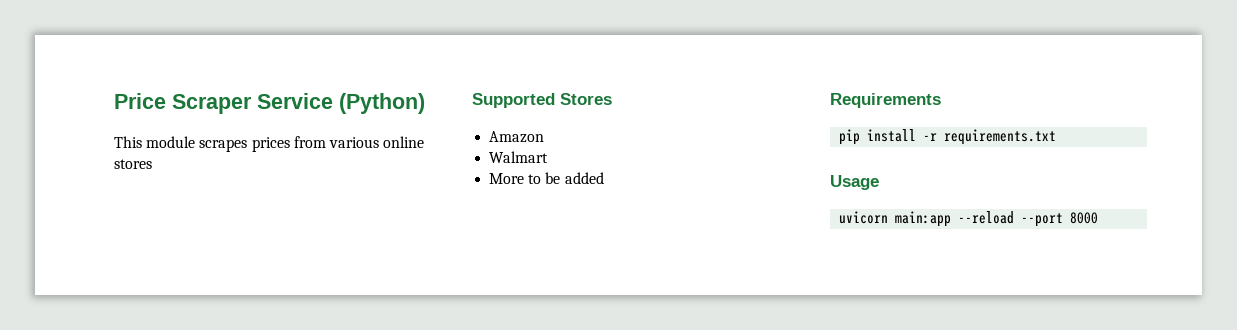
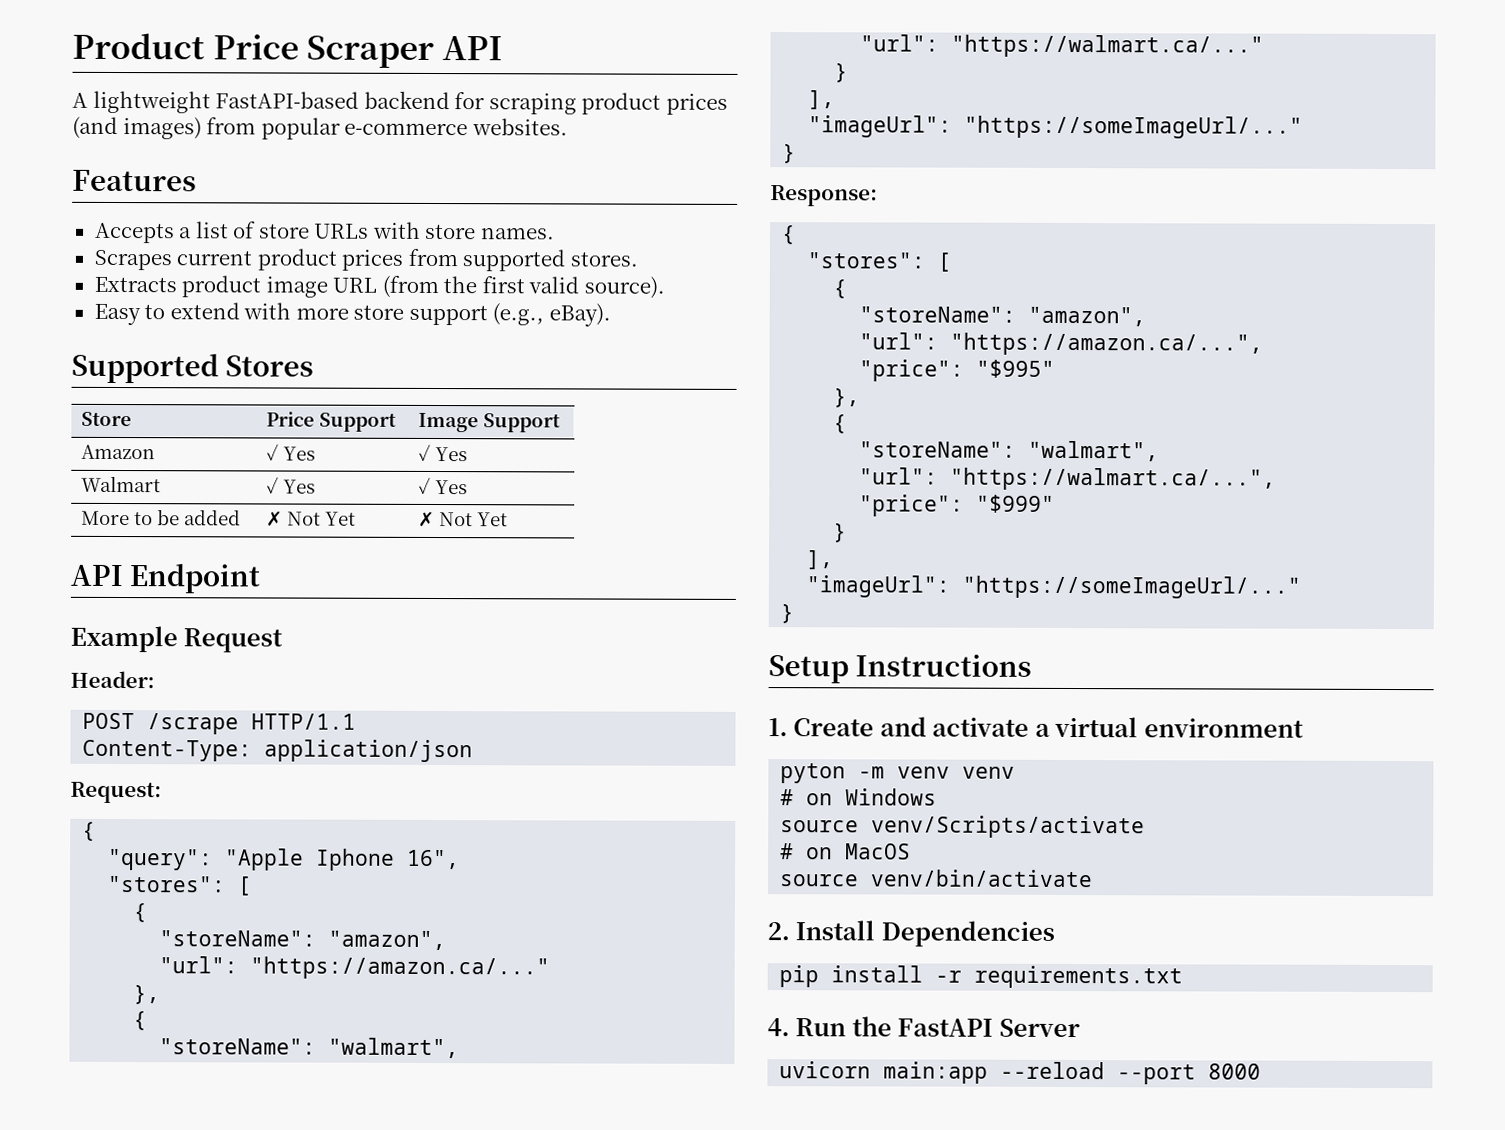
(114, 101) none -> [72,32,205,60] Product
[257,93,425,114] [114,136,425,152] [114,159,152,169] [472,93,612,108] [489,131,545,143] [489,151,549,163] [489,172,604,184] [830,93,941,108] Service (Python) // This module scrapes prices from various online stores // Supported Stores // Amazon // Walmart // More to be added // Requirements -> [441,36,503,61] [72,90,728,115] [72,116,568,140] [72,169,197,192] [94,221,555,244] [93,248,638,272] [93,275,665,299] [93,302,611,327] [71,352,315,384] [81,411,133,427] [266,411,398,432] [418,412,562,433] [81,444,156,460] [266,443,317,461] [418,443,469,462] [81,475,162,493] [266,476,317,494] [418,476,469,495] [81,509,242,526] [266,511,357,527] [418,511,509,528] [70,563,262,594] [70,625,284,653] [70,670,155,689] [82,712,357,735] [82,739,474,763] [70,781,162,804] [82,821,97,841] [108,848,461,871] [107,875,253,896] [133,903,148,923] [159,930,447,951] [159,956,551,980] [133,985,161,1005] [133,1011,148,1031] [159,1037,460,1059] [860,34,1265,58] [834,63,849,83] [808,90,836,110] [808,115,1304,139] [782,144,797,164] [770,185,878,207] [782,225,797,245] [807,252,952,272] [833,279,848,299] [859,306,1147,327] [859,332,1264,356] [859,359,1056,382] [833,388,861,408] [833,414,848,434] [859,440,1160,462] [859,467,1277,491] [859,494,1056,517] [833,523,848,543] [806,550,835,570] [806,575,1302,599] [780,604,795,624] [768,654,1033,684] [768,716,1304,738] [780,763,1016,784] [780,788,938,806] [780,815,1146,839] [780,843,912,860] [779,869,1094,888] [767,920,1055,947] API // A lightweight FastAPI-based backend for scraping product prices (and images) from popular e-commerce websites. // Features // Accepts a list of store URLs with store names. // Scrapes current product prices from supported stores. // Extracts product image URL (from the first valid source). // Easy to extend with more store support (e.g., eBay). // Supported Stores // Store | Price Support | Image Support // Amazon | ✓ Yes | ✓ Yes // Walmart | ✓ Yes | ✓ Yes // More to be added | ✗ Not Yet | ✗ Not Yet // API Endpoint // Example Request // Header: // POST /scrape HTTP/1.1 // Content-Type: application/json // Request: // { // "query": "Apple Iphone 16", // "stores": [ // { // "storeName": "amazon", // "url": "https://amazon.ca/..." // }, // { // "storeName": "walmart", // "url": "https://walmart.ca/..." // } // ], // "imageUrl": "https://someImageUrl/..." // } // Response: // { // "stores": [ // { // "storeName": "amazon", // "url": "https://amazon.ca/...", // "price": "$995" // }, // { // "storeName": "walmart", // "url": "https://walmart.ca/...", // "price": "$999" // } // ], // "imageUrl": "https://someImageUrl/..." // } // Setup Instructions // 1. Create and activate a virtual environment // pyton -m venv venv // # on Windows // source venv/Scripts/activate // # on MacOS // source venv/bin/activate // 2. Install Dependencies
[830,175,879,190] Usage -> [767,1016,1080,1038] 4. Run the FastAPI Server

